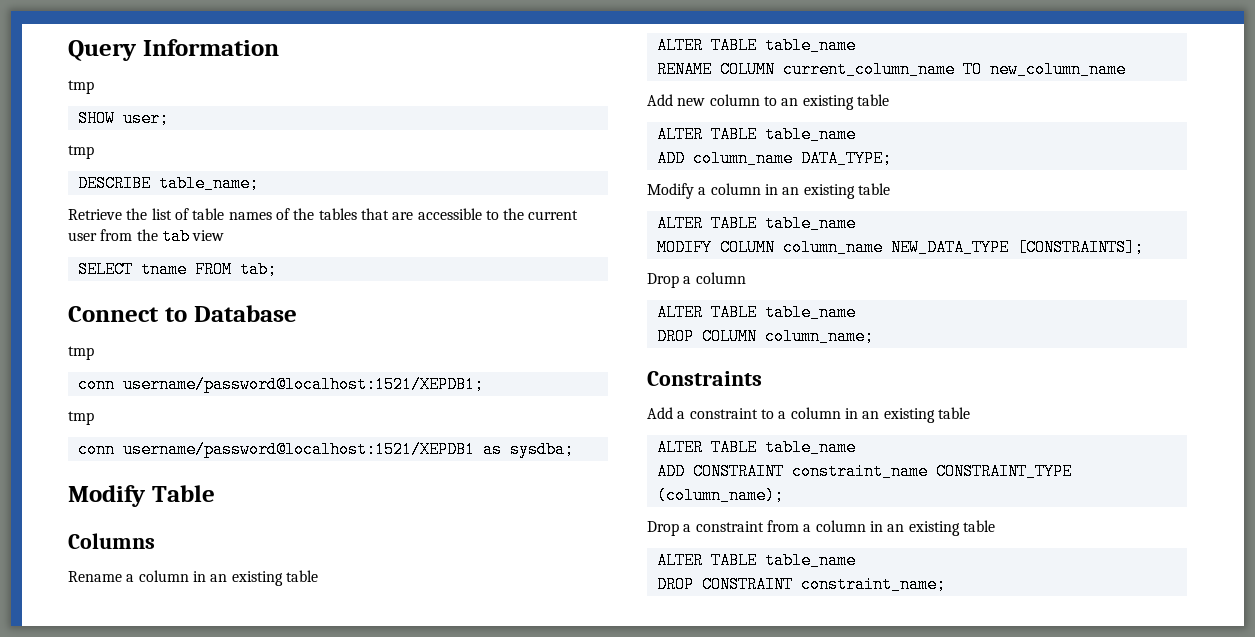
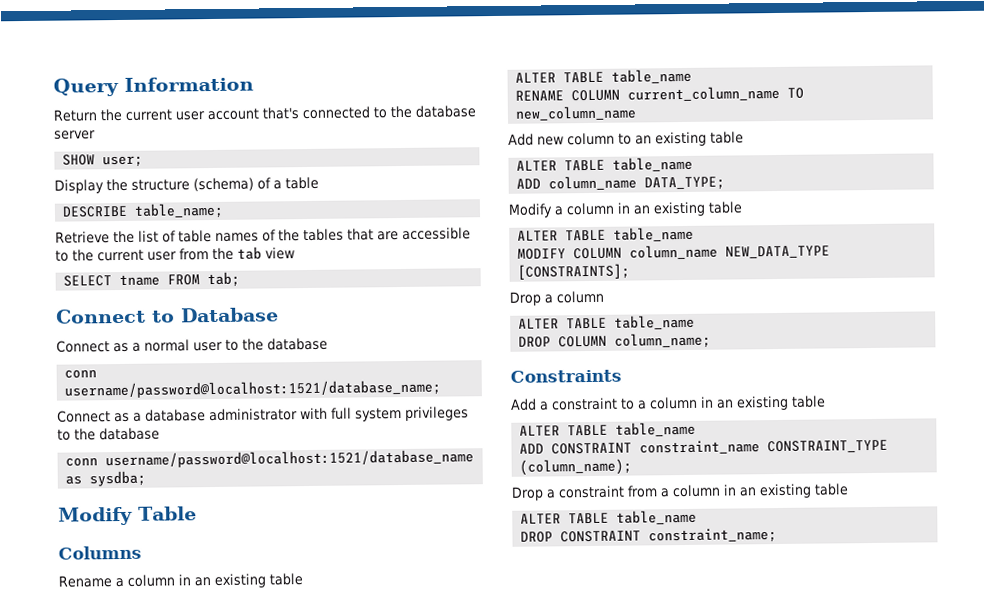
[68,80,94,94] [77,110,169,127] [68,145,94,159] tmp // SHOW user; // tmp -> [53,105,476,122] [54,130,96,140] [62,154,144,168] [54,176,319,194] Return the current user account that's connected to the database server // SHOW user; // Display the structure (schema) of a table
[68,346,94,360] [77,376,484,393] [68,411,94,425] [77,441,475,458] tmp // conn username/password@localhost:1521/XEPDB1; // tmp // conn username/password@localhost:1521/XEPDB1 -> [56,337,328,353] [64,369,98,379] [64,379,442,399] [57,406,469,423] [57,427,160,441] [65,449,475,469] Connect as a normal user to the database // conn username/password@localhost:1521/database_name; // Connect as a database administrator with full system privileges to the database // conn username/password@localhost:1521/database_name

